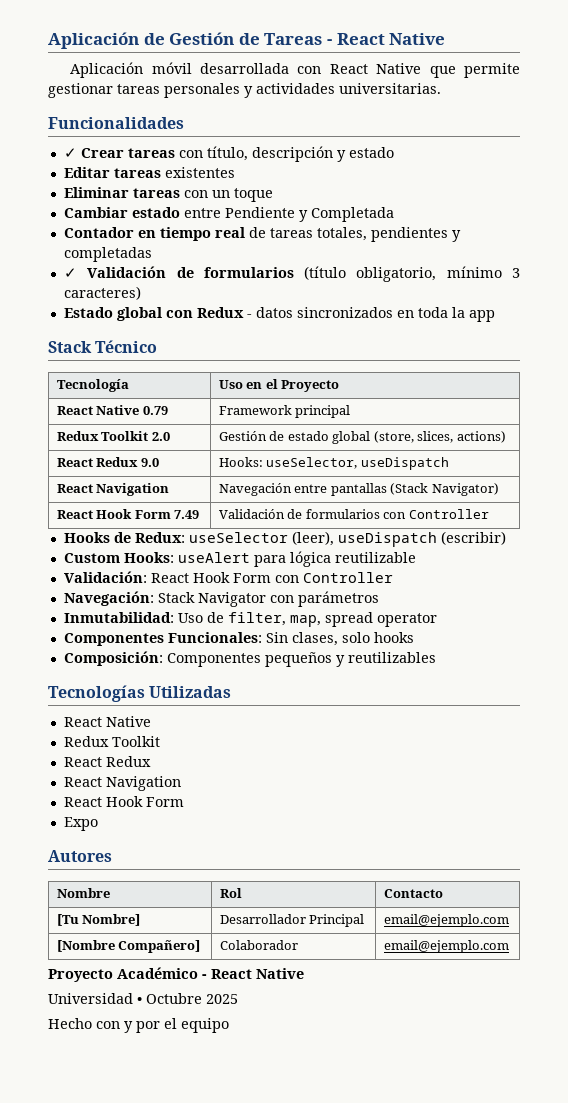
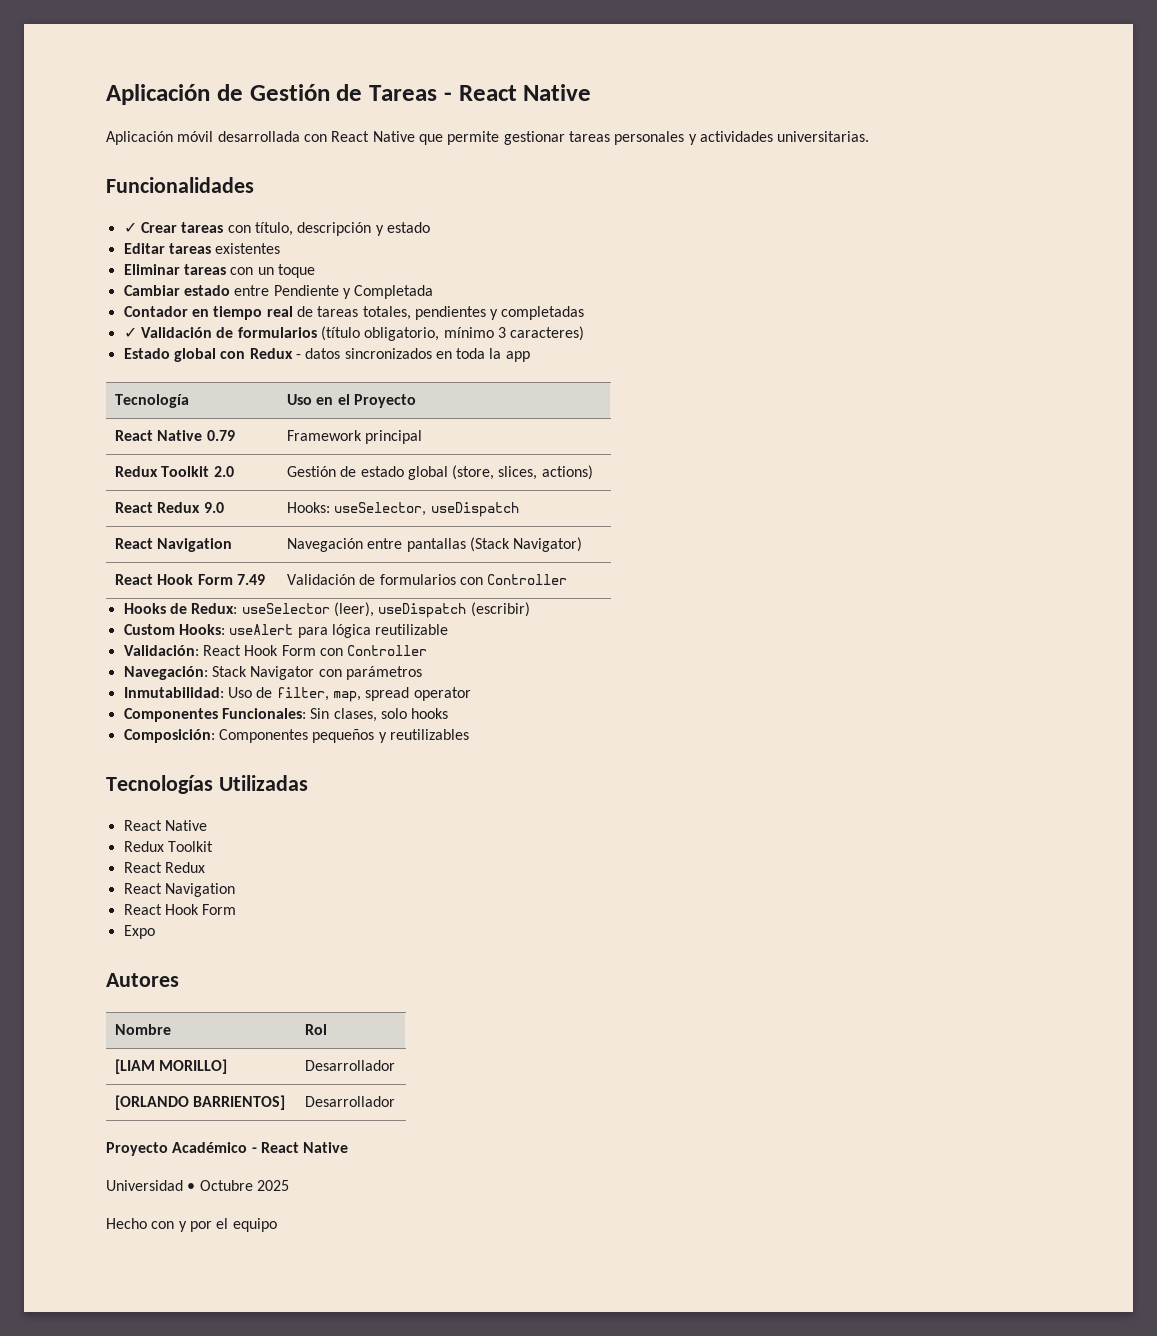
[48,340,158,353] // Stack Técnico -> (530, 356) none
[383,889,443,898] [56,914,141,926] [219,914,365,927] [383,914,509,927] [56,940,201,953] [219,940,298,950] [383,940,509,953] | Contacto // [Tu Nombre] | Desarrollador Principal | email@ejemplo.com // [Nombre Compañero] | Colaborador | email@ejemplo.com -> [114,1059,228,1074] [304,1060,395,1071] [114,1095,286,1110] [304,1096,395,1107] // [LIAM MORILLO] | Desarrollador // [ORLANDO BARRIENTOS] | Desarrollador

